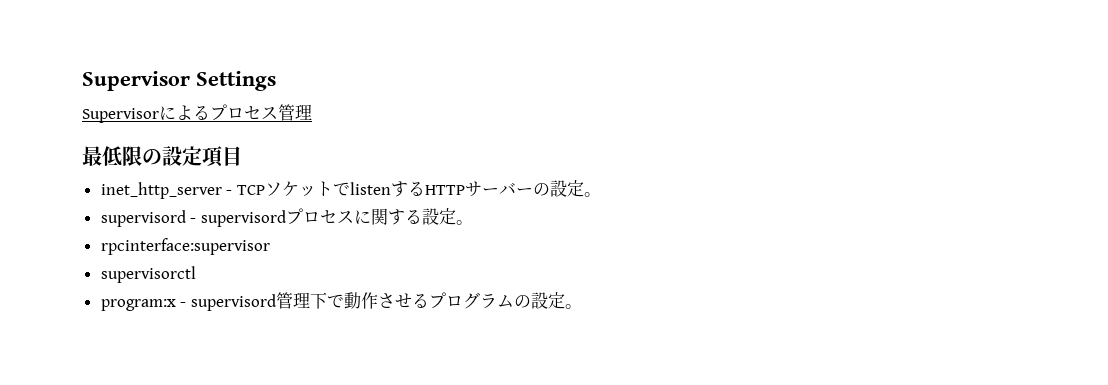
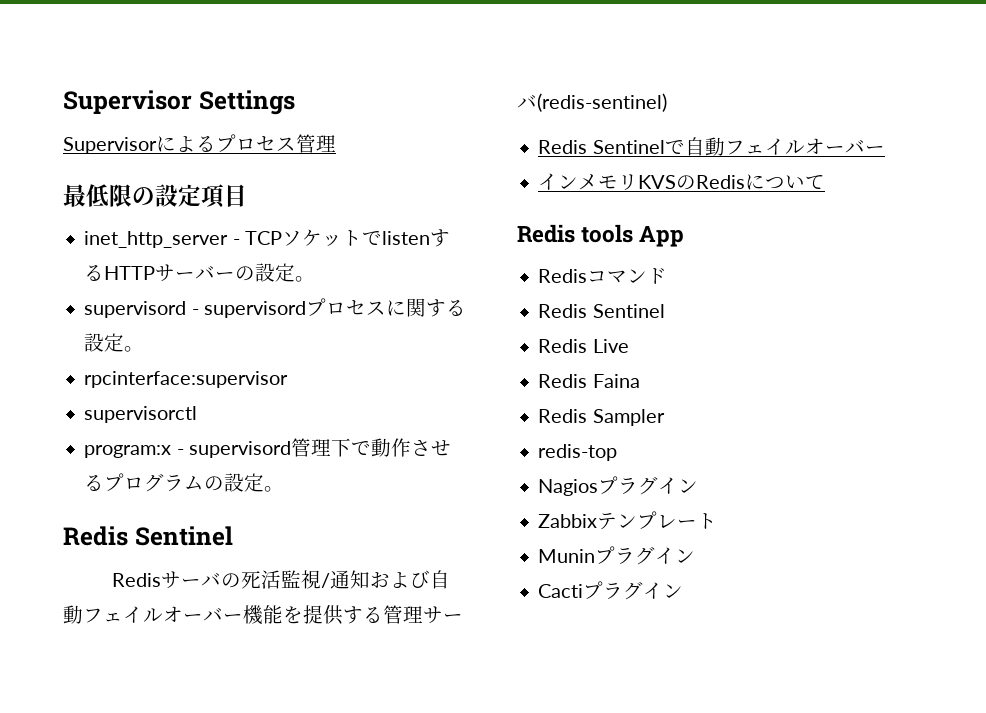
(582, 306) none -> [63,526,233,546] [112,570,451,589] [63,605,463,625] [517,93,667,112] [538,137,885,156] [538,173,826,190] [517,224,685,247] [538,268,668,284] [538,304,665,318] [538,339,629,353] [538,374,640,388] [538,409,665,426] [538,444,618,461] [538,476,699,496] [538,511,718,530] [538,546,696,565] [538,581,684,600] // Redis Sentinel // Redisサーバの死活監視/通知および自動フェイルオーバー機能を提供する管理サーバ(redis-sentinel) // Redis Sentinelで自動フェイルオーバー // インメモリKVSのRedisについて // Redis tools App // Redisコマンド // Redis Sentinel // Redis Live // Redis Faina // Redis Sampler // redis-top // Nagiosプラグイン // Zabbixテンプレート // Muninプラグイン // Cactiプラグイン

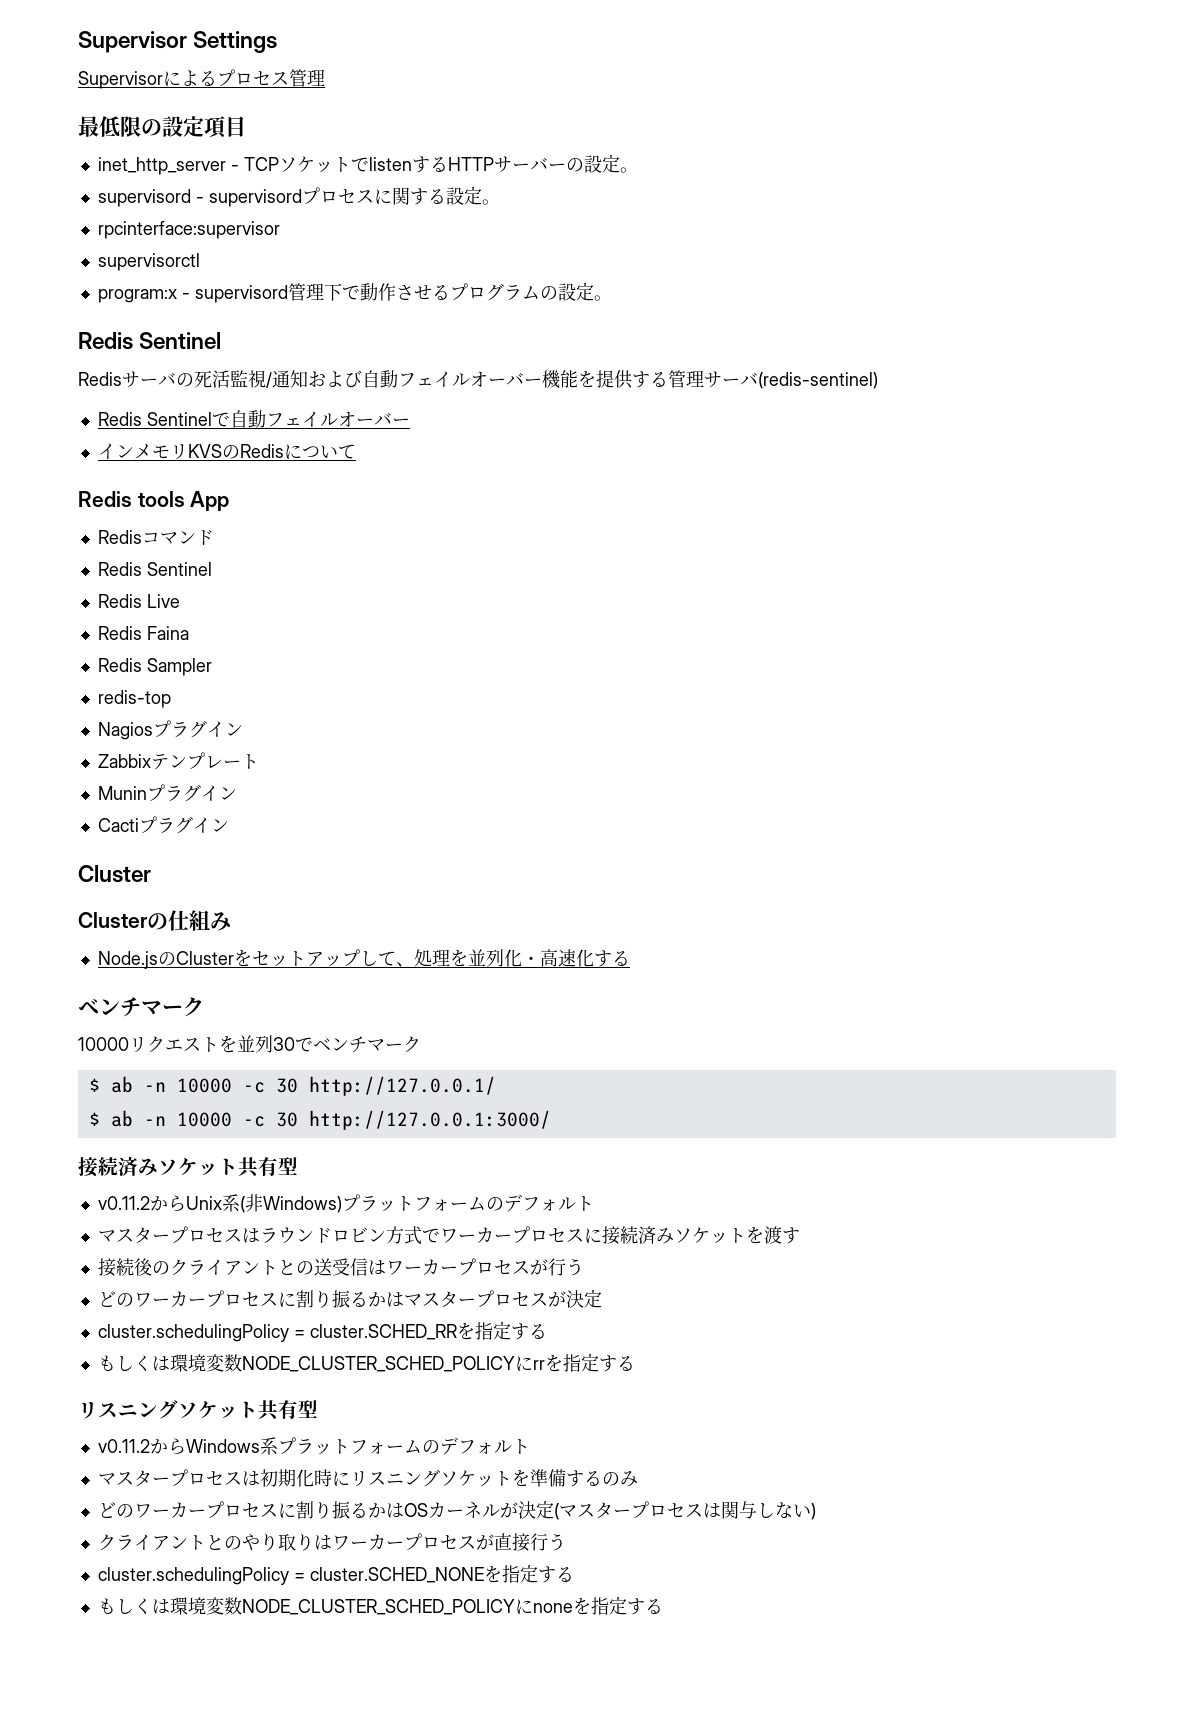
(684, 591) none -> [78,865,151,883] [78,910,231,931] [97,949,630,969] [78,997,204,1017] [78,1035,421,1053] [88,1076,496,1096] [88,1110,551,1130] [78,1157,298,1177] [97,1194,594,1213] [97,1226,800,1245] [97,1258,584,1277] [97,1289,602,1308] [97,1321,547,1342] [97,1353,635,1372] [78,1400,318,1420] [97,1437,530,1455] [97,1469,638,1487] [97,1500,816,1520] [97,1533,566,1552] [97,1564,574,1585] [97,1596,663,1615] // Cluster // Clusterの仕組み // Node.jsのClusterをセットアップして、処理を並列化・高速化する // ベンチマーク // 10000リクエストを並列30でベンチマーク // $ ab -n 10000 -c 30 http://127.0.0.1/ // $ ab -n 10000 -c 30 http://127.0.0.1:3000/ // 接続済みソケット共有型 // v0.11.2からUnix系(非Windows)プラットフォームのデフォルト // マスタープロセスはラウンドロビン方式でワーカープロセスに接続済みソケットを渡す // 接続後のクライアントとの送受信はワーカープロセスが行う // どのワーカープロセスに割り振るかはマスタープロセスが決定 // cluster.schedulingPolicy = cluster.SCHED_RRを指定する // もしくは環境変数NODE_CLUSTER_SCHED_POLICYにrrを指定する // リスニングソケット共有型 // v0.11.2からWindows系プラットフォームのデフォルト // マスタープロセスは初期化時にリスニングソケットを準備するのみ // どのワーカープロセスに割り振るかはOSカーネルが決定(マスタープロセスは関与しない) // クライアントとのやり取りはワーカープロセスが直接行う // cluster.schedulingPolicy = cluster.SCHED_NONEを指定する // もしくは環境変数NODE_CLUSTER_SCHED_POLICYにnoneを指定する

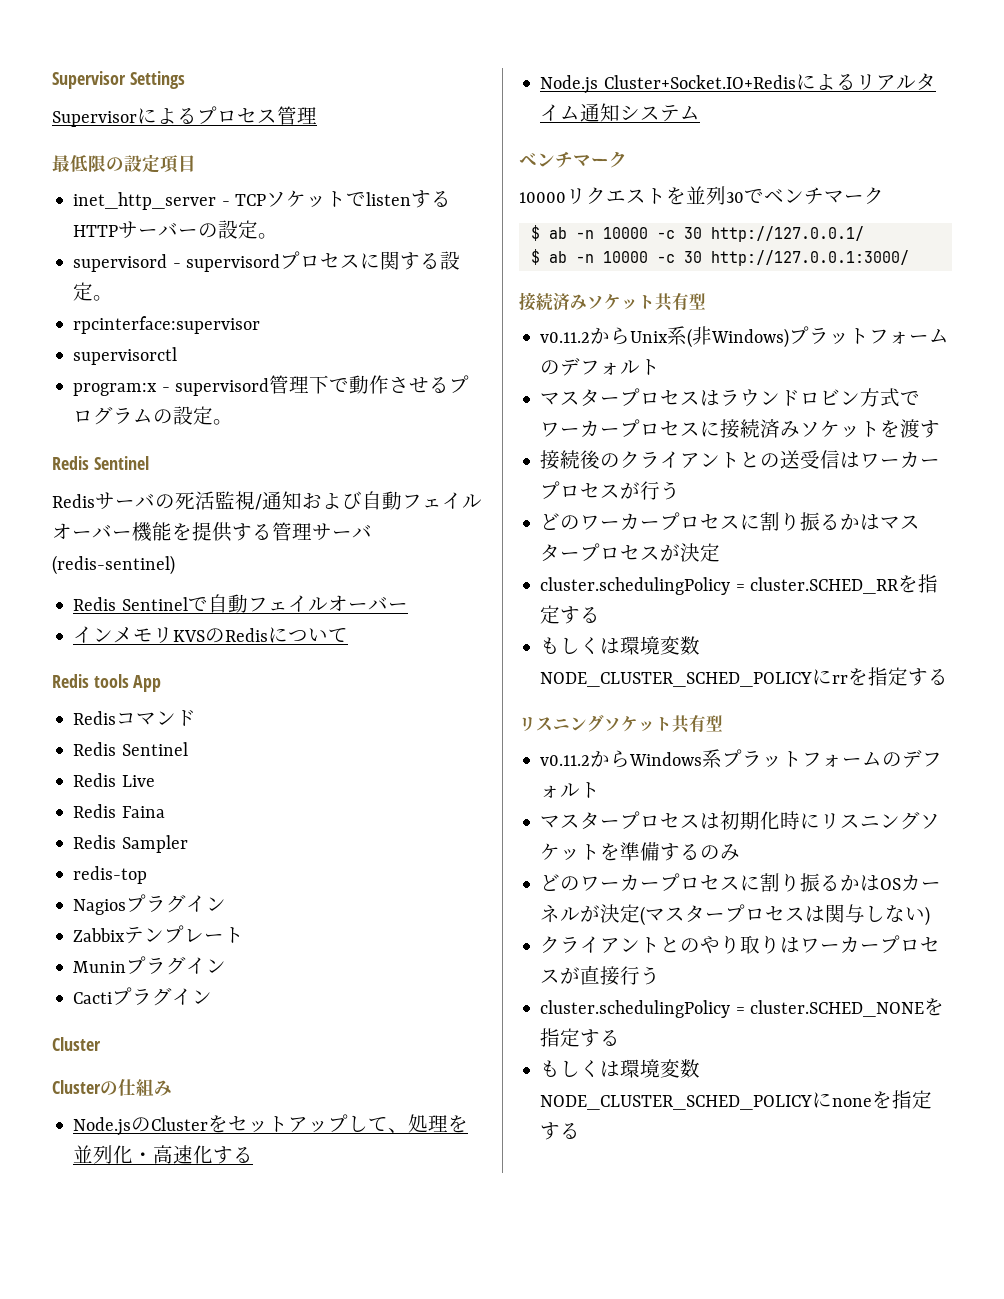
(630, 958) none -> [540,73,936,94] [540,103,701,122] // Node.js Cluster+Socket.IO+Redisによるリアルタイム通知システム

